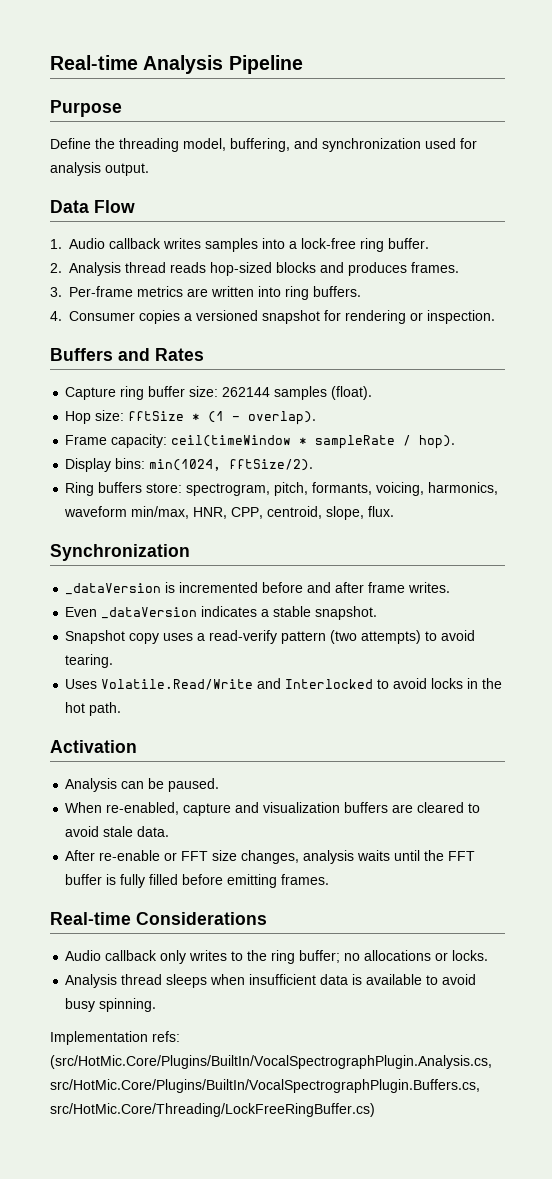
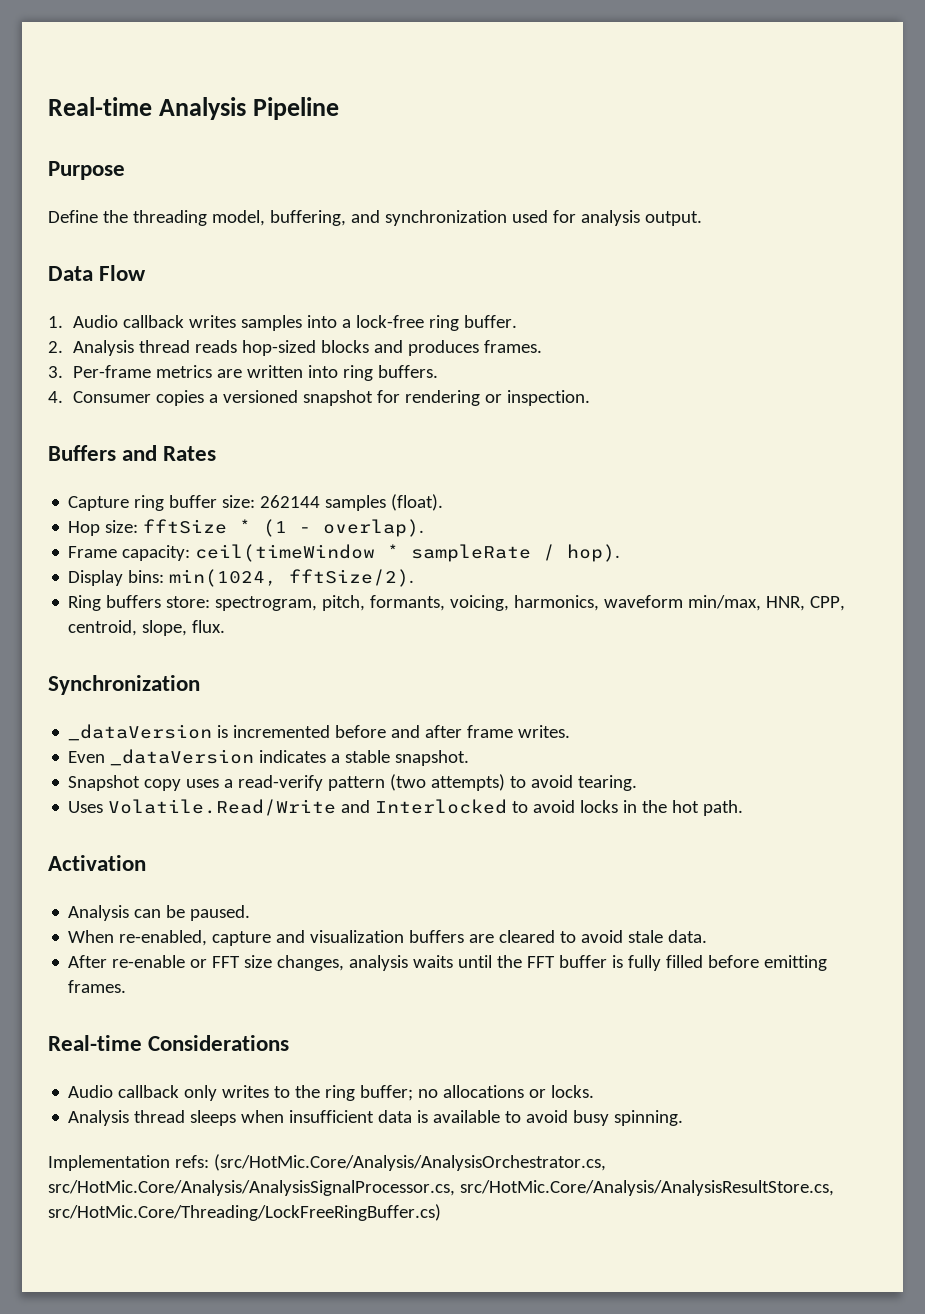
[50,1055,492,1069] [50,1079,480,1093] (src/HotMic.Core/Plugins/BuiltIn/VocalSpectrographPlugin.Analysis.cs, src/HotMic.Core/Plugins/BuiltIn/VocalSpectrographPlugin.Buffers.cs, -> [213,1154,606,1171] [48,1180,834,1196] (src/HotMic.Core/Analysis/AnalysisOrchestrator.cs, src/HotMic.Core/Analysis/AnalysisSignalProcessor.cs, src/HotMic.Core/Analysis/AnalysisResultStore.cs,

